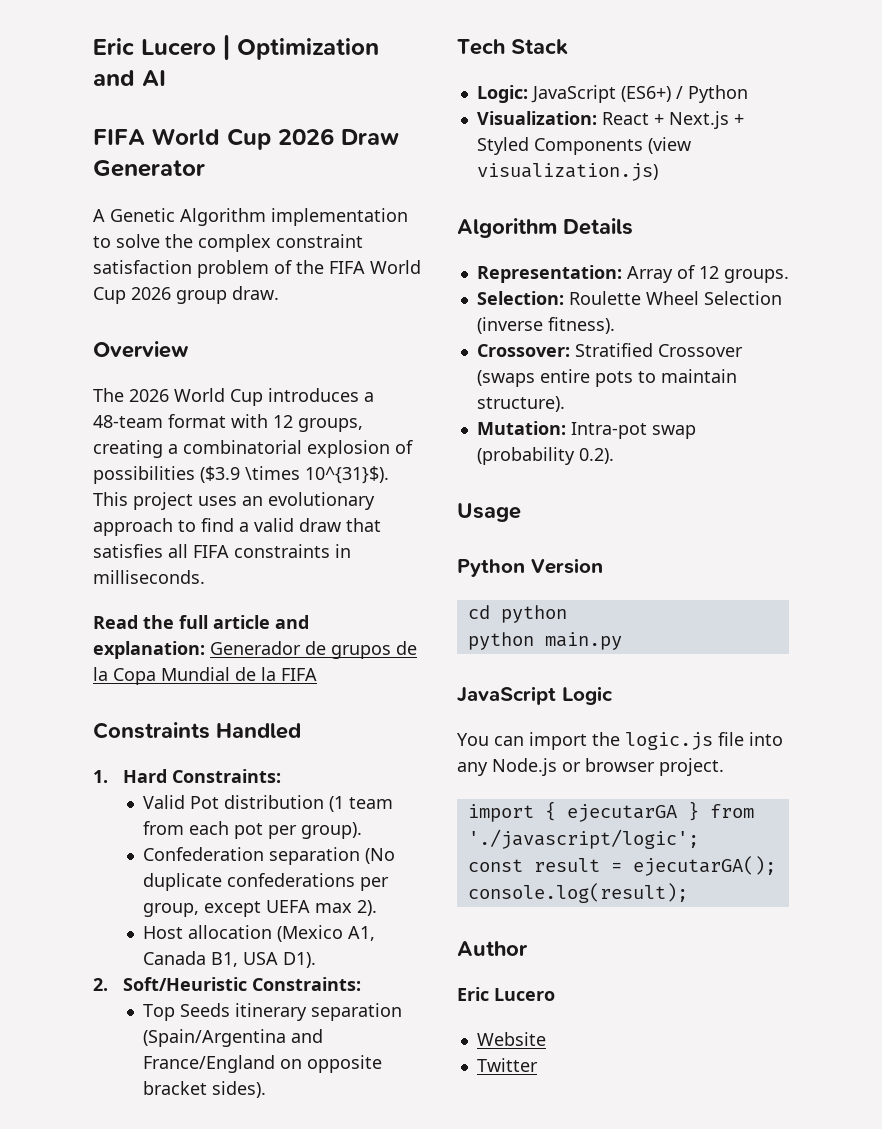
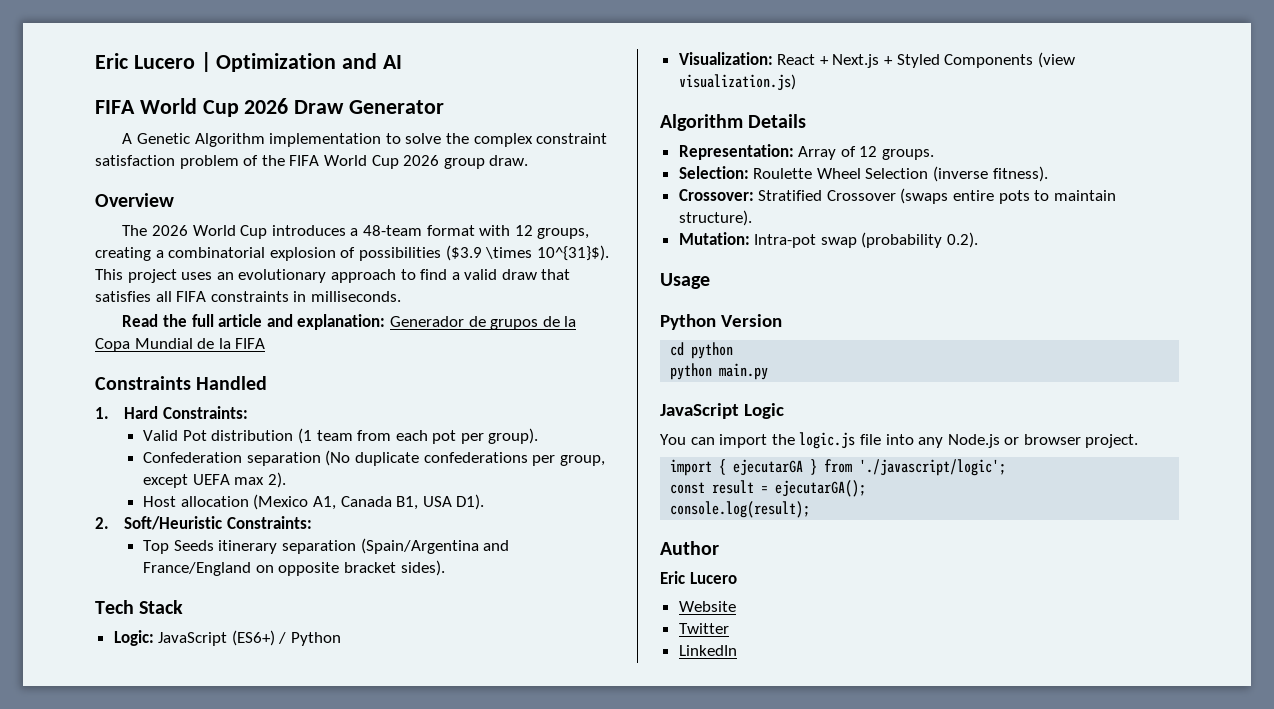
(538, 1065) none -> [678,645,737,656] // LinkedIn

